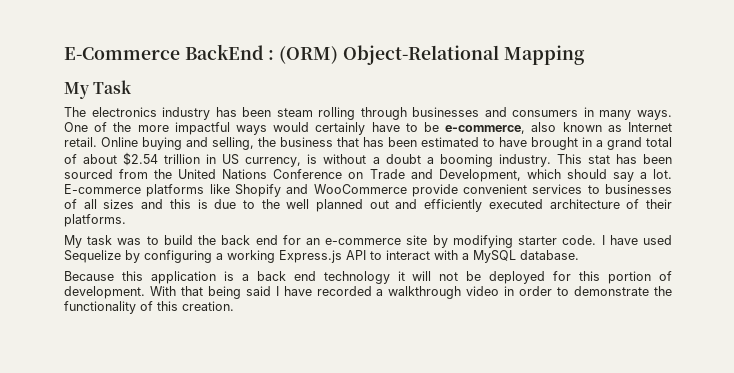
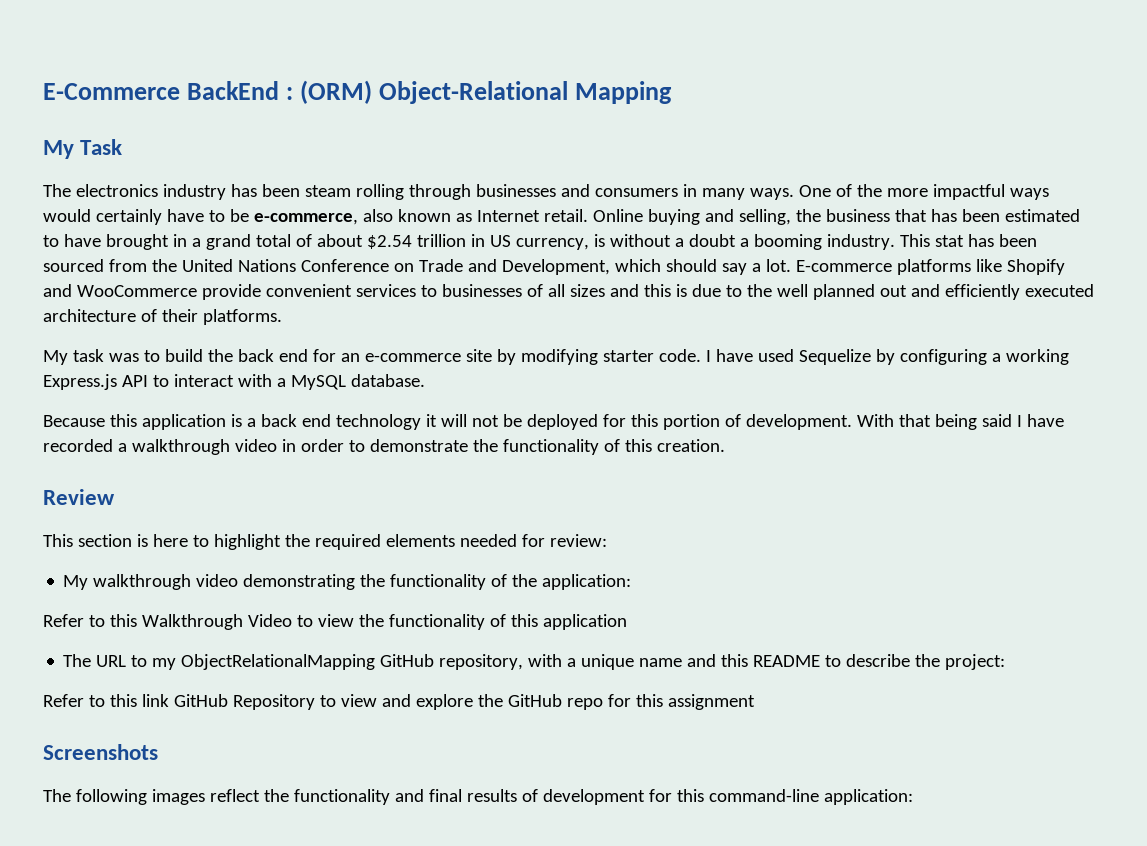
(234, 306) none -> [43,489,115,505] [43,534,607,550] [63,574,632,590] [43,614,627,630] [63,654,1006,670] [43,694,755,710] [43,744,158,760] [43,789,913,805] // Review // This section is here to highlight the required elements needed for review: // My walkthrough video demonstrating the functionality of the application: // Refer to this Walkthrough Video to view the functionality of this application // The URL to my ObjectRelationalMapping GitHub repository, with a unique name and this README to describe the project: // Refer to this link GitHub Repository to view and explore the GitHub repo for this assignment // Screenshots // The following images reflect the functionality and final results of development for this command-line application:

